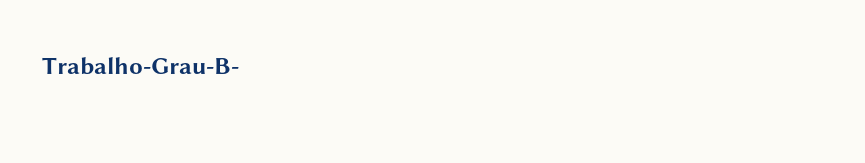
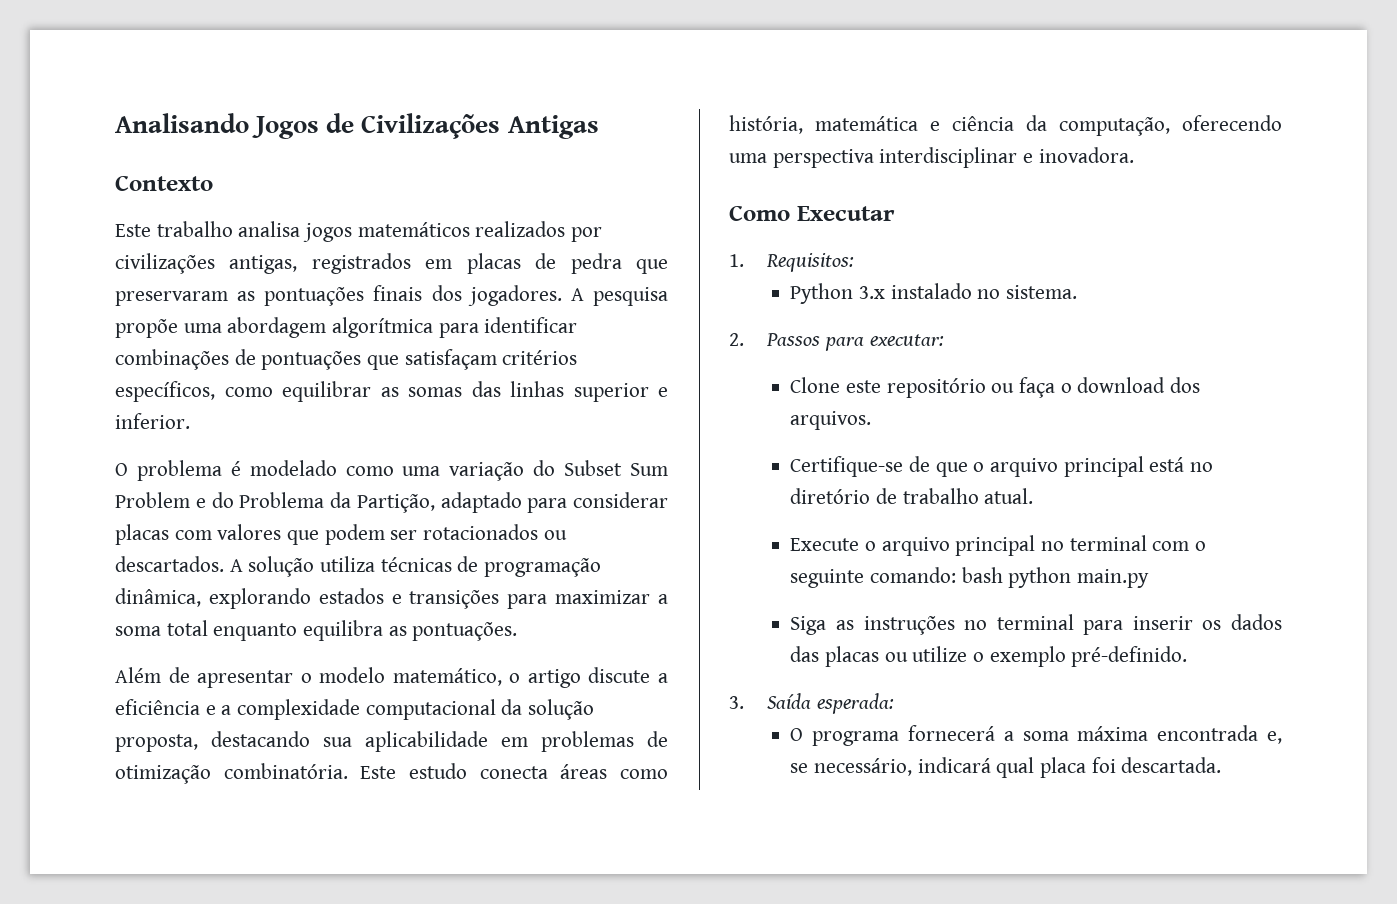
[42,57,239,75] Trabalho-Grau-B- -> [115,113,599,139] [115,175,213,191] [115,221,603,242] [115,253,669,274] [115,285,668,306] [115,317,578,338] [115,349,578,370] [115,381,668,402] [115,413,190,429] [115,460,669,481] [115,492,668,513] [115,524,567,545] [115,556,602,577] [115,588,668,609] [115,620,518,641] [115,667,668,688] [115,699,595,720] [115,731,668,752] [115,763,669,784] [729,115,1282,136] [729,147,1134,168] [729,205,895,221] [729,253,855,272] [790,283,1078,304] [729,333,944,351] [790,377,1201,398] [790,411,872,430] [790,456,1214,477] [790,488,1034,504] [790,535,1207,556] [790,567,1150,588] [790,614,1282,635] [790,646,1188,667] [729,693,895,714] [790,725,1282,746] [790,757,1222,778] Analisando Jogos de Civilizações Antigas // Contexto // Este trabalho analisa jogos matemáticos realizados por civilizações antigas, registrados em placas de pedra que preservaram as pontuações finais dos jogadores. A pesquisa propõe uma abordagem algorítmica para identificar combinações de pontuações que satisfaçam critérios específicos, como equilibrar as somas das linhas superior e inferior. // O problema é modelado como uma variação do Subset Sum Problem e do Problema da Partição, adaptado para considerar placas com valores que podem ser rotacionados ou descartados. A solução utiliza técnicas de programação dinâmica, explorando estados e transições para maximizar a soma total enquanto equilibra as pontuações. // Além de apresentar o modelo matemático, o artigo discute a eficiência e a complexidade computacional da solução proposta, destacando sua aplicabilidade em problemas de otimização combinatória. Este estudo conecta áreas como história, matemática e ciência da computação, oferecendo uma perspectiva interdisciplinar e inovadora. // Como Executar // 1. Requisitos: // Python 3.x instalado no sistema. // 2. Passos para executar: // Clone este repositório ou faça o download dos arquivos. // Certifique-se de que o arquivo principal está no diretório de trabalho atual. // Execute o arquivo principal no terminal com o seguinte comando: bash python main.py // Siga as instruções no terminal para inserir os dados das placas ou utilize o exemplo pré-definido. // 3. Saída esperada: // O programa fornecerá a soma máxima encontrada e, se necessário, indicará qual placa foi descartada.

